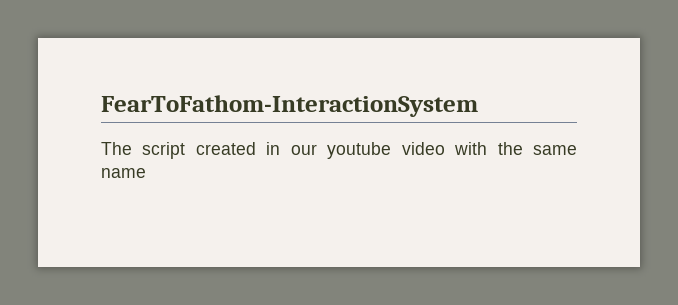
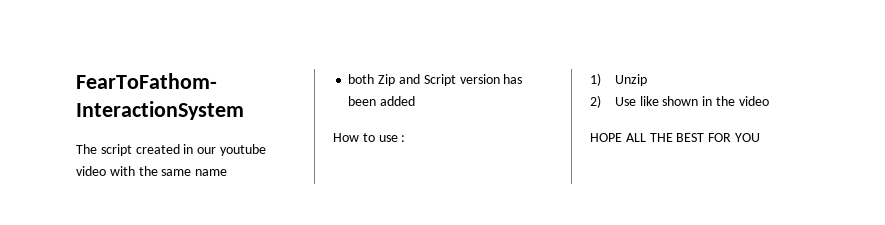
(146, 173) none -> [348,74,523,86] [348,96,416,106] [333,133,406,142] [590,73,647,86] [590,95,769,108] [590,133,760,142] // both Zip and Script version has been added // How to use : // 1) Unzip // 2) Use like shown in the video // HOPE ALL THE BEST FOR YOU

